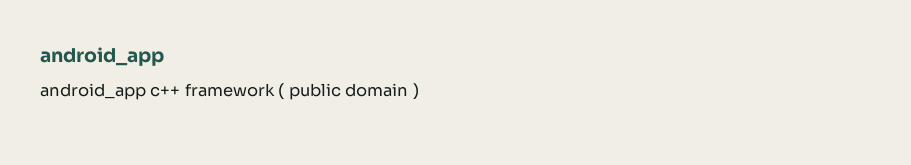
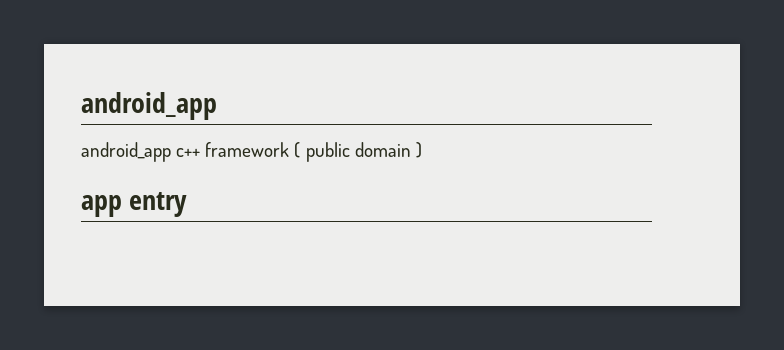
(419, 91) none -> [81,192,188,217] // app entry

